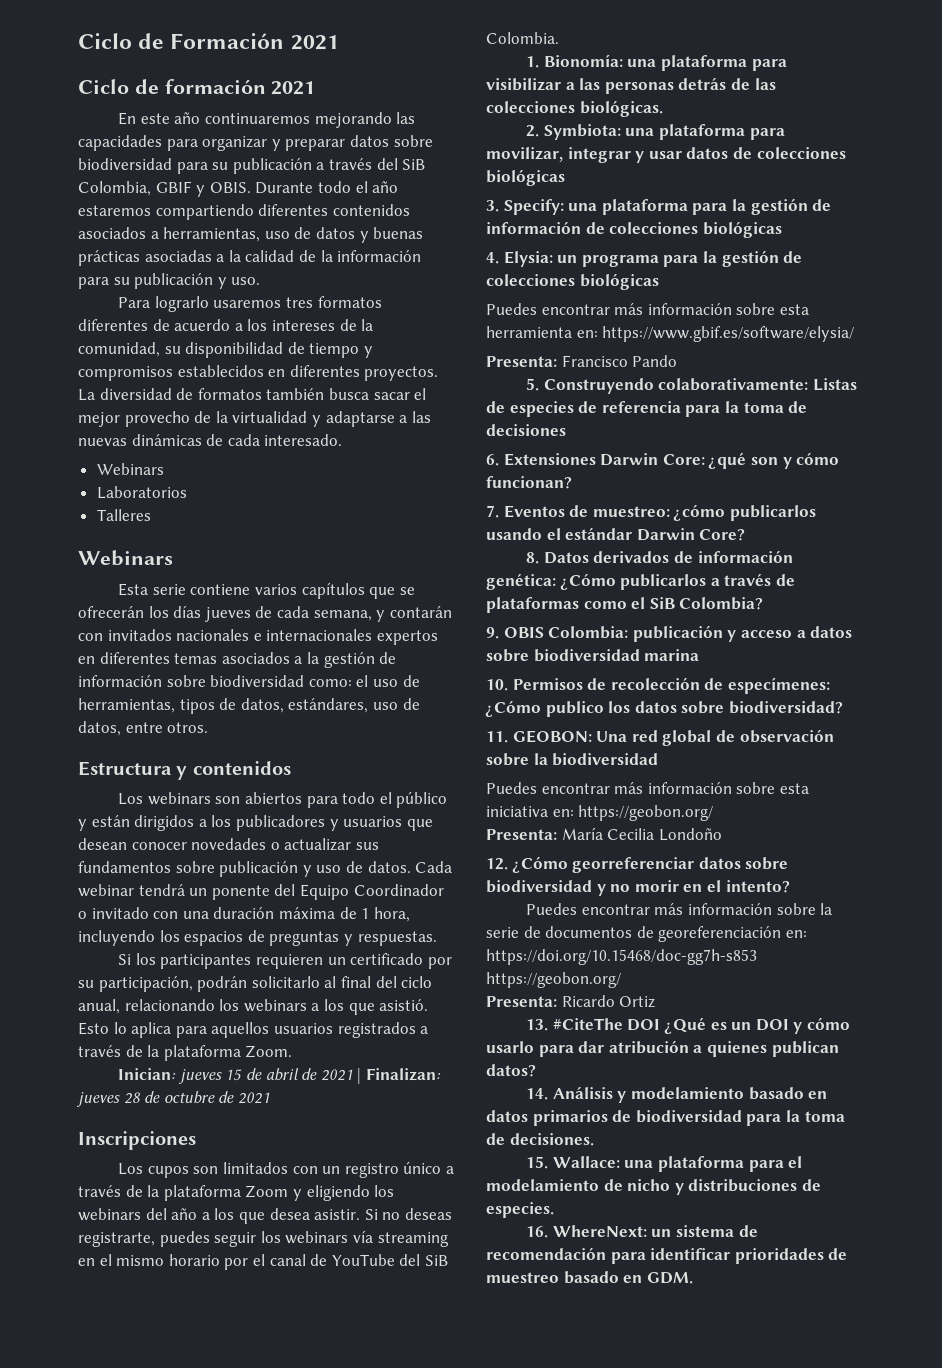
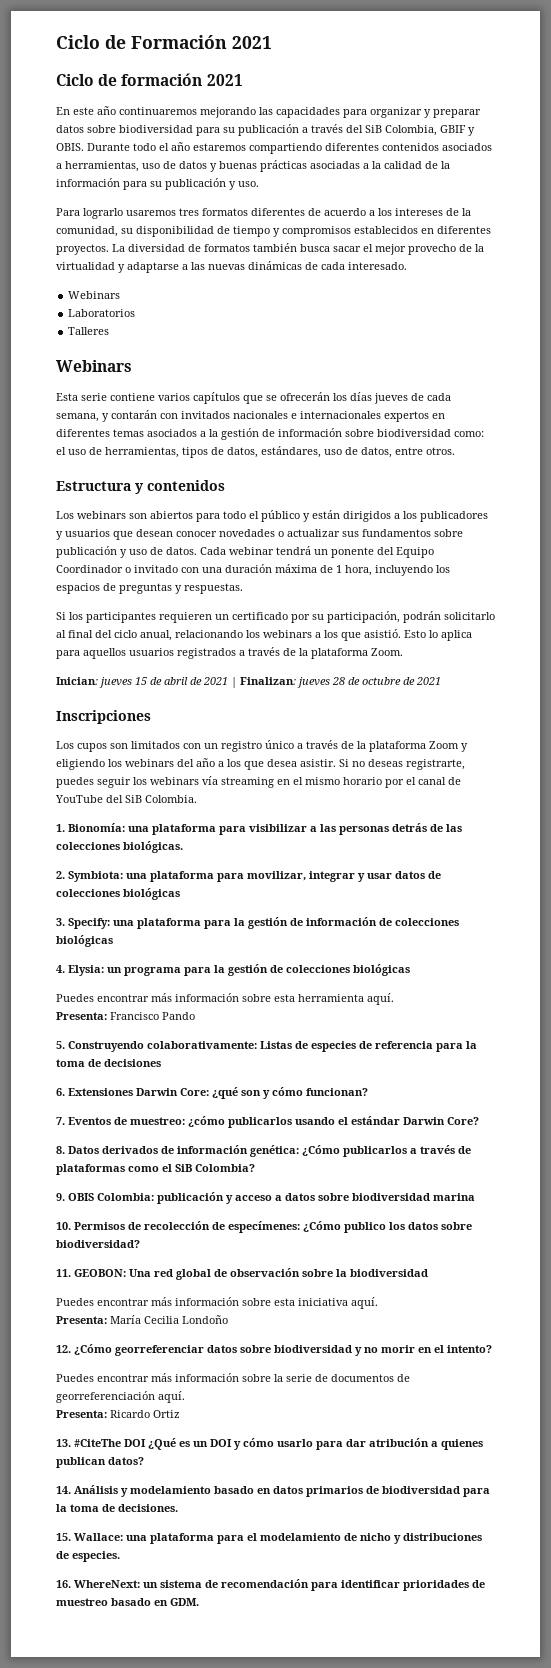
[576,326,855,342] en: https://www.gbif.es/software/elysia/ -> [367,993,394,1005] aquí.
[552,805,714,821] en: https://geobon.org/ -> [351,1297,378,1309] aquí.
[658,926,807,942] [486,949,757,965] [486,972,621,988] georeferenciación en: https://doi.org/10.15468/doc-gg7h-s853 https://geobon.org/ -> [56,1391,185,1403] georreferenciación aquí.

